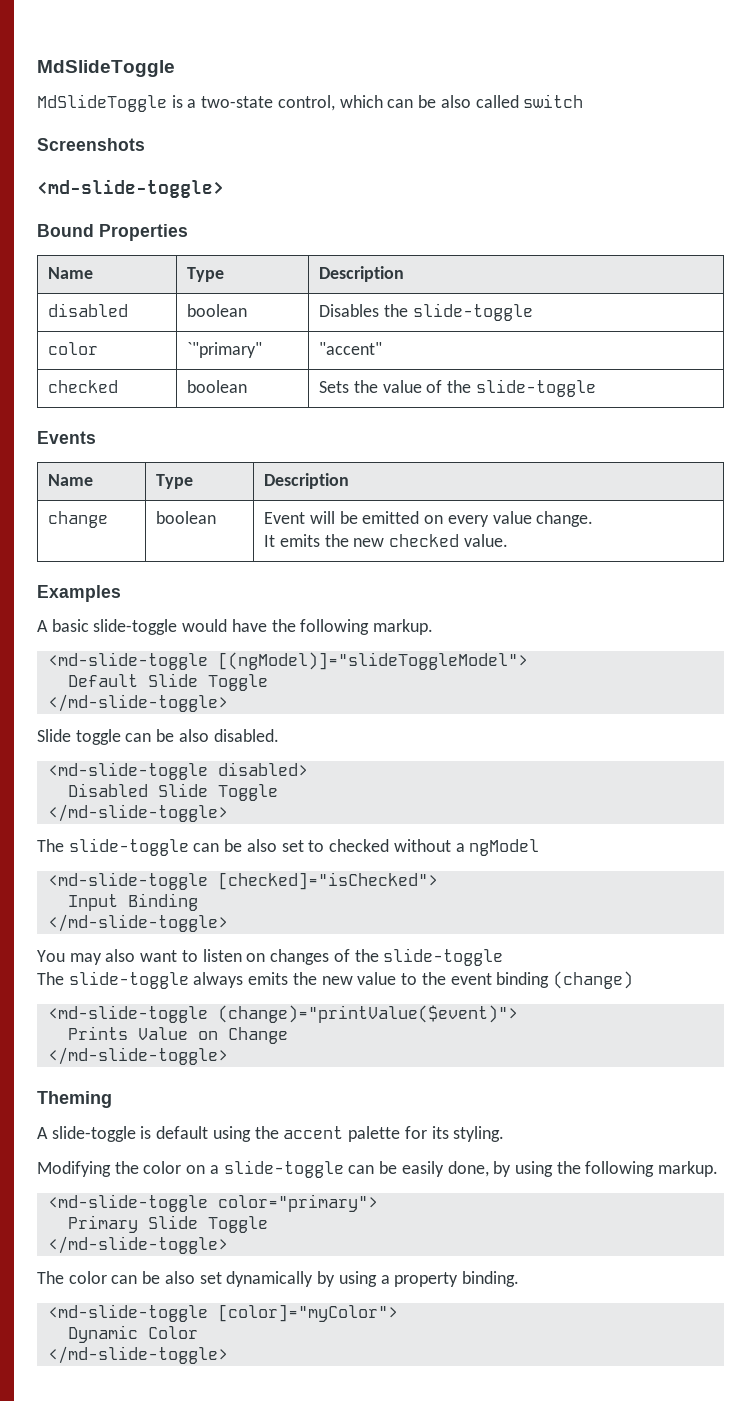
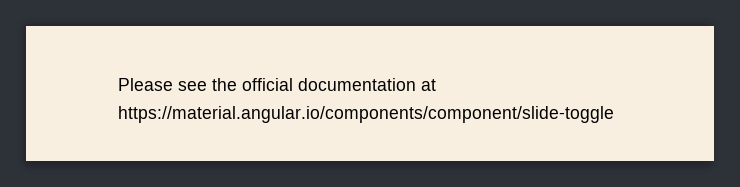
[37,60,175,77] [37,94,584,112] [37,138,145,151] [37,179,224,198] [37,224,188,241] [48,267,94,279] [187,267,225,282] [319,266,405,282] [48,303,129,317] [187,304,248,317] [319,303,533,321] [48,342,99,355] [187,342,263,358] [319,342,383,355] [48,380,119,393] [187,380,248,393] [319,379,596,397] [37,431,96,444] [48,474,94,486] [156,474,194,489] [264,473,350,489] [48,511,109,528] [156,511,217,524] [264,511,594,527] [264,534,508,547] [37,585,121,602] [37,619,434,635] [47,652,528,670] [67,673,268,691] [47,694,228,712] [37,729,279,745] [47,762,308,780] [67,783,278,801] [47,804,228,822] [37,838,540,856] [47,872,438,890] [67,893,198,911] [47,914,228,932] [37,948,504,966] [37,971,633,989] [47,1005,518,1023] [67,1026,288,1044] [47,1047,228,1065] [37,1091,112,1108] [37,1126,505,1142] [37,1160,719,1178] [47,1194,378,1212] [67,1215,268,1233] [47,1236,228,1254] [37,1271,519,1287] [47,1304,398,1322] [67,1325,198,1343] [47,1346,228,1364] MdSlideToggle // MdSlideToggle is a two-state control, which can be also called switch // Screenshots // <md-slide-toggle> // Bound Properties // Name | Type | Description // disabled | boolean | Disables the slide-toggle // color | `"primary" | "accent" // checked | boolean | Sets the value of the slide-toggle // Events // Name | Type | Description // change | boolean | Event will be emitted on every value change. // It emits the new checked value. // Examples // A basic slide-toggle would have the following markup. // <md-slide-toggle [(ngModel)]="slideToggleModel"> // Default Slide Toggle // </md-slide-toggle> // Slide toggle can be also disabled. // <md-slide-toggle disabled> // Disabled Slide Toggle // </md-slide-toggle> // The slide-toggle can be also set to checked without a ngModel // <md-slide-toggle [checked]="isChecked"> // Input Binding // </md-slide-toggle> // You may also want to listen on changes of the slide-toggle // The slide-toggle always emits the new value to the event binding (change) // <md-slide-toggle (change)="printValue($event)"> // Prints Value on Change // </md-slide-toggle> // Theming // A slide-toggle is default using the accent palette for its styling. // Modifying the color on a slide-toggle can be easily done, by using the following markup. // <md-slide-toggle color="primary"> // Primary Slide Toggle // </md-slide-toggle> // The color can be also set dynamically by using a property binding. // <md-slide-toggle [color]="myColor"> // Dynamic Color // </md-slide-toggle> -> [118,78,436,91] [118,106,614,123] Please see the official documentation at https://material.angular.io/components/component/slide-toggle

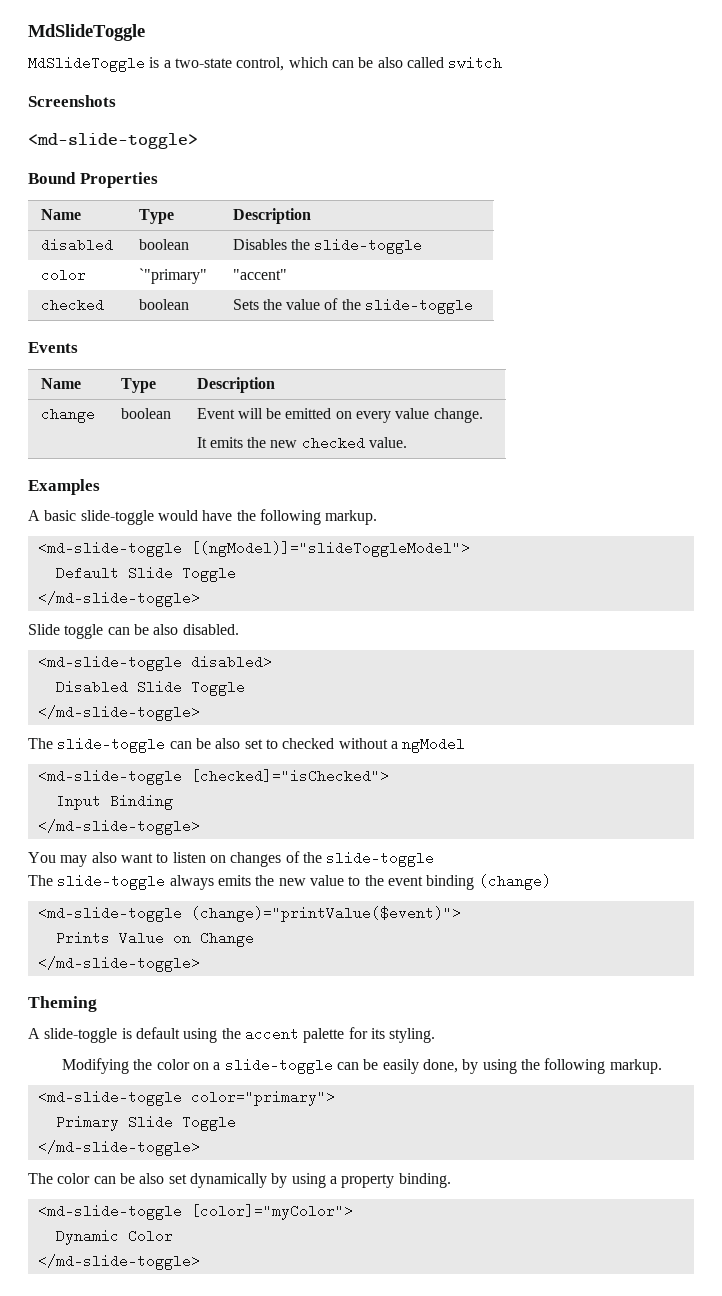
[118,78,436,91] [118,106,614,123] Please see the official documentation at https://material.angular.io/components/component/slide-toggle -> [28,24,145,41] [28,56,503,72] [28,95,116,107] [28,133,198,149] [28,172,158,188] [40,209,81,220] [138,209,174,224] [232,208,311,224] [40,238,113,252] [138,239,189,250] [232,238,423,254] [40,268,86,282] [138,268,207,284] [232,269,287,280] [40,298,104,312] [138,299,189,310] [232,298,474,314] [28,342,78,353] [40,378,81,389] [120,378,156,393] [196,377,275,393] [40,407,95,423] [120,408,171,419] [196,408,483,423] [196,436,408,450] [28,479,100,495] [28,509,378,525] [37,541,470,557] [55,566,236,582] [37,591,200,607] [28,624,239,639] [37,655,272,671] [55,680,245,696] [37,705,200,721] [28,737,466,753] [37,769,389,785] [55,794,173,810] [37,819,200,835] [28,851,435,867] [28,874,551,890] [37,906,461,922] [55,931,254,947] [37,956,200,972] [28,996,97,1012] [28,1027,436,1043] [62,1058,662,1074] [37,1090,335,1106] [55,1115,236,1131] [37,1140,200,1156] [28,1173,451,1188] [37,1204,353,1220] [55,1229,173,1245] [37,1254,200,1270] MdSlideToggle // MdSlideToggle is a two-state control, which can be also called switch // Screenshots // <md-slide-toggle> // Bound Properties // Name | Type | Description // disabled | boolean | Disables the slide-toggle // color | `"primary" | "accent" // checked | boolean | Sets the value of the slide-toggle // Events // Name | Type | Description // change | boolean | Event will be emitted on every value change. // It emits the new checked value. // Examples // A basic slide-toggle would have the following markup. // <md-slide-toggle [(ngModel)]="slideToggleModel"> // Default Slide Toggle // </md-slide-toggle> // Slide toggle can be also disabled. // <md-slide-toggle disabled> // Disabled Slide Toggle // </md-slide-toggle> // The slide-toggle can be also set to checked without a ngModel // <md-slide-toggle [checked]="isChecked"> // Input Binding // </md-slide-toggle> // You may also want to listen on changes of the slide-toggle // The slide-toggle always emits the new value to the event binding (change) // <md-slide-toggle (change)="printValue($event)"> // Prints Value on Change // </md-slide-toggle> // Theming // A slide-toggle is default using the accent palette for its styling. // Modifying the color on a slide-toggle can be easily done, by using the following markup. // <md-slide-toggle color="primary"> // Primary Slide Toggle // </md-slide-toggle> // The color can be also set dynamically by using a property binding. // <md-slide-toggle [color]="myColor"> // Dynamic Color // </md-slide-toggle>

